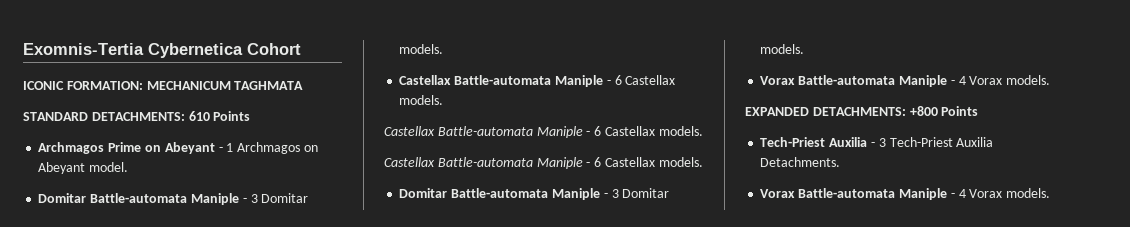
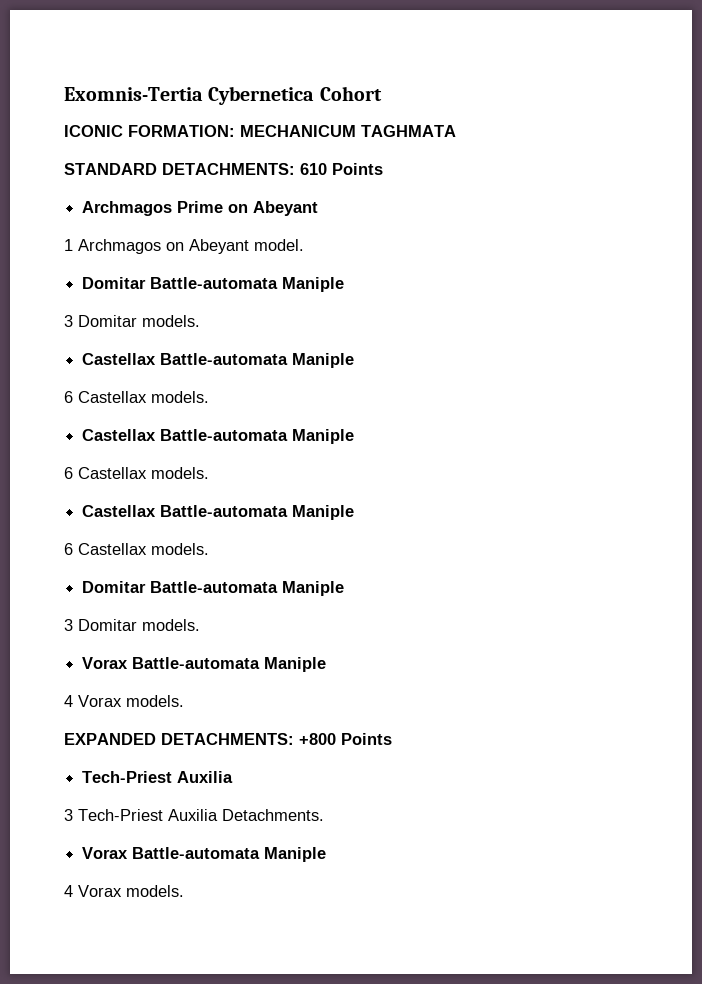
[218,147,223,152] - -> (319, 208) //
[242,198,247,203] - -> (345, 284) //
[606,75,676,85] [399,95,444,105] [384,126,703,138] [384,157,591,169] - 6 Castellax models. // Castellax Battle-automata Maniple - 6 Castellax models. // Castellax Battle-automata Maniple - -> [64,391,209,403] [82,429,355,444] [64,467,209,479] [82,505,355,520] // 6 Castellax models. // Castellax Battle-automata Maniple // 6 Castellax models. // Castellax Battle-automata Maniple //
[603,193,608,198] - -> (345, 588) //
[950,80,955,85] - -> (327, 664) //
[870,142,875,147] - -> (234, 777) //
[950,193,955,198] - -> (327, 854) //

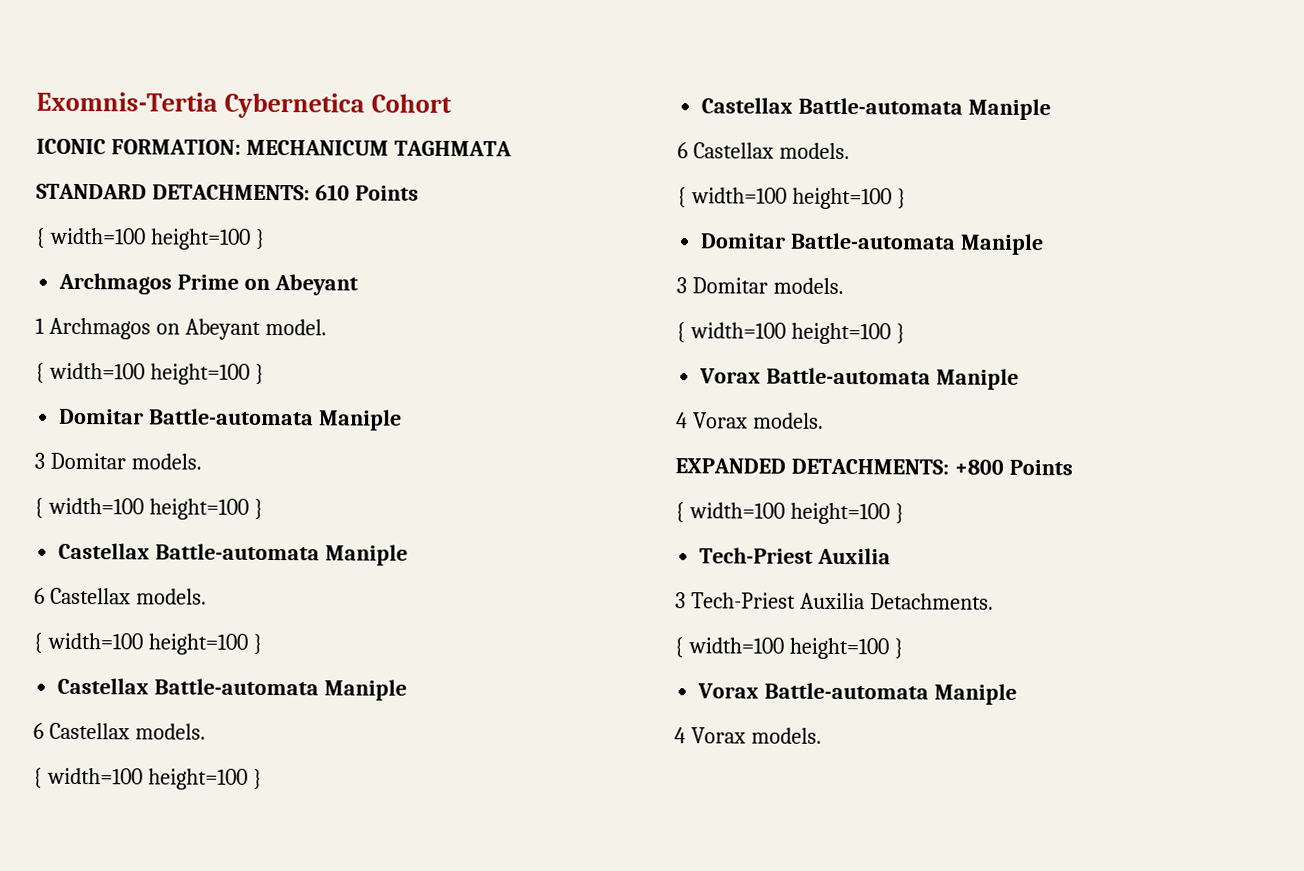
(383, 169) none -> [35,227,266,250] // { width=100 height=100 }
[82,277,345,292] [64,315,200,327] [82,353,355,368] [64,391,209,403] [82,429,355,444] [64,467,209,479] [82,505,355,520] [64,543,209,555] [82,581,345,596] [64,619,200,631] // Domitar Battle-automata Maniple // 3 Domitar models. // Castellax Battle-automata Maniple // 6 Castellax models. // Castellax Battle-automata Maniple // 6 Castellax models. // Castellax Battle-automata Maniple // 6 Castellax models. // Domitar Battle-automata Maniple // 3 Domitar models. -> [35,362,265,385] [59,408,403,431] [34,452,202,470] [34,497,264,520] [58,542,409,566] [34,587,207,605] [33,632,263,655] [57,677,408,701] [33,722,206,740] [33,767,263,790] [701,97,1052,121] [677,142,850,160] [677,187,907,210] [700,232,1045,256] [676,277,844,295] [676,322,906,345] // { width=100 height=100 } // Domitar Battle-automata Maniple // 3 Domitar models. // { width=100 height=100 } // Castellax Battle-automata Maniple // 6 Castellax models. // { width=100 height=100 } // Castellax Battle-automata Maniple // 6 Castellax models. // { width=100 height=100 } // Castellax Battle-automata Maniple // 6 Castellax models. // { width=100 height=100 } // Domitar Battle-automata Maniple // 3 Domitar models. // { width=100 height=100 }
(392, 739) none -> [675,502,905,525] // { width=100 height=100 }
(324, 815) none -> [674,637,904,660] // { width=100 height=100 }

